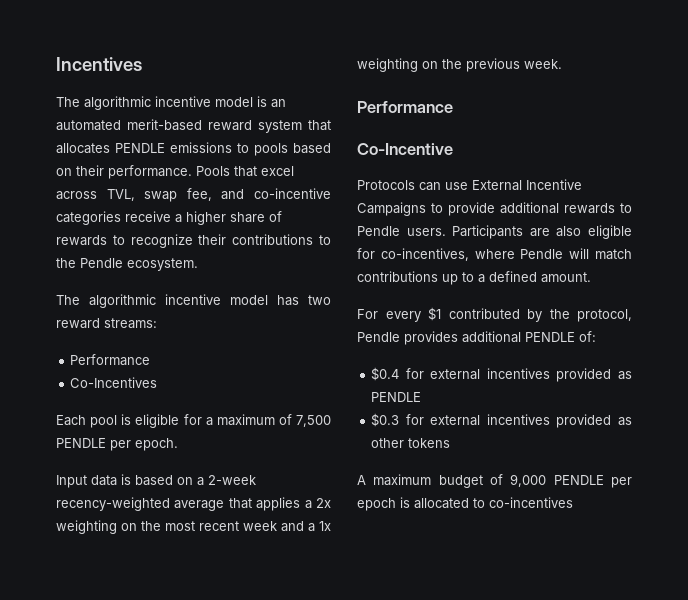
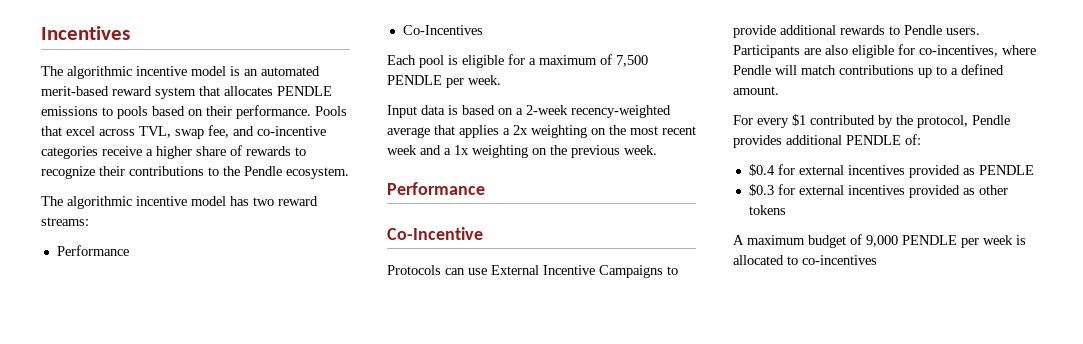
[135,438,178,451] epoch. -> [468,75,501,85] week.
[357,498,396,511] epoch -> [983,235,1013,245] week

